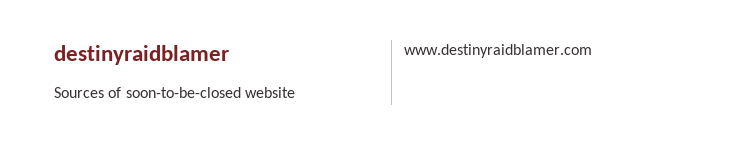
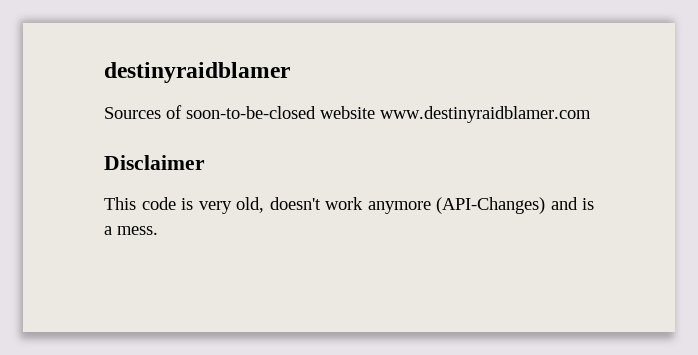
(592, 51) none -> [104,155,205,170] [104,197,594,214] [104,226,158,235] // Disclaimer // This code is very old, doesn't work anymore (API-Changes) and is a mess.

